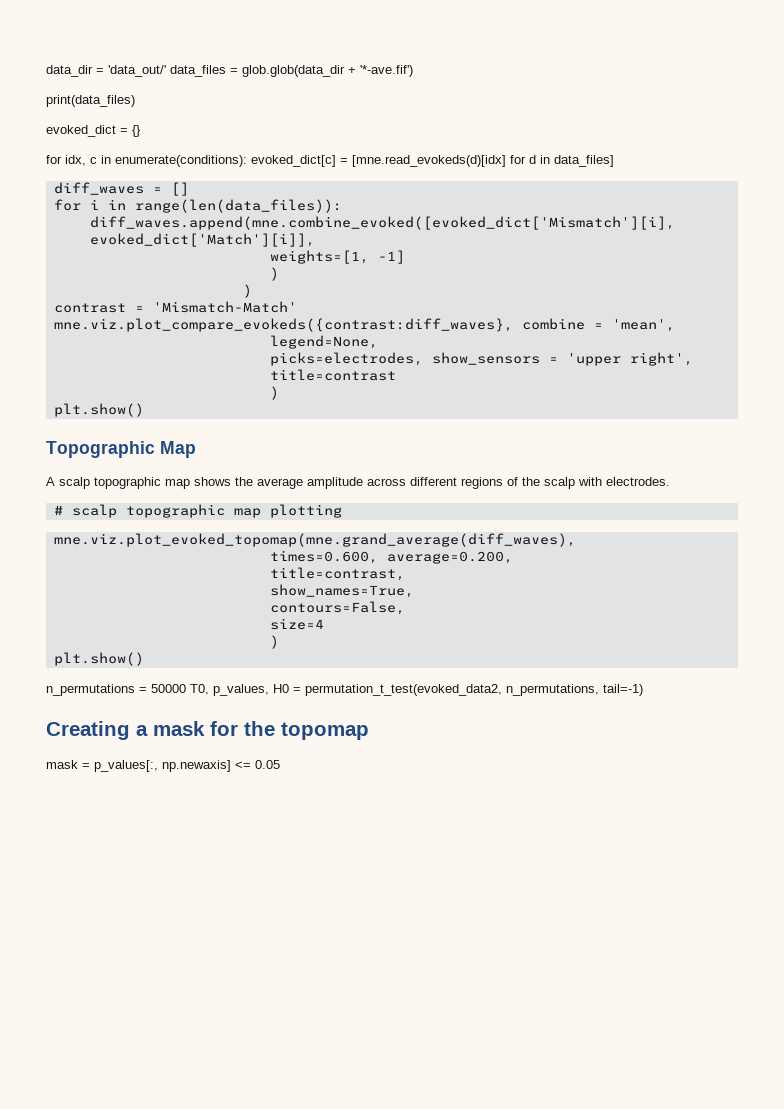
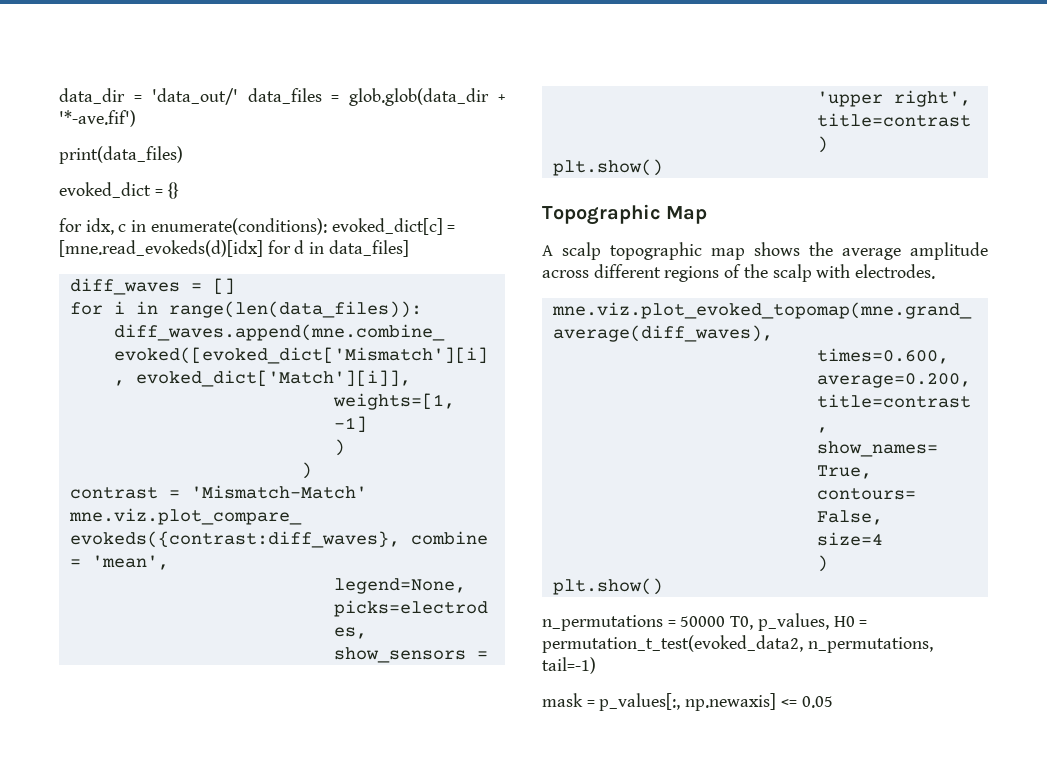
[53,504,342,518] // # scalp topographic map plotting -> (936, 271) none
[46,721,369,740] // Creating a mask for the topomap -> (596, 665) none

